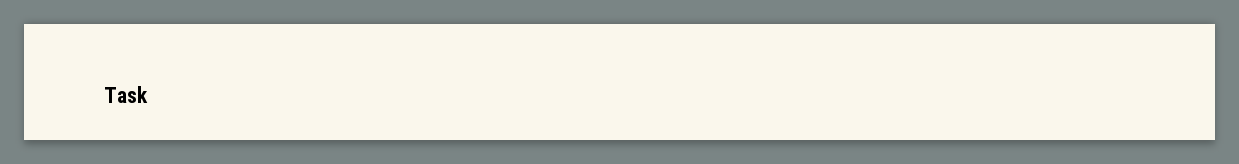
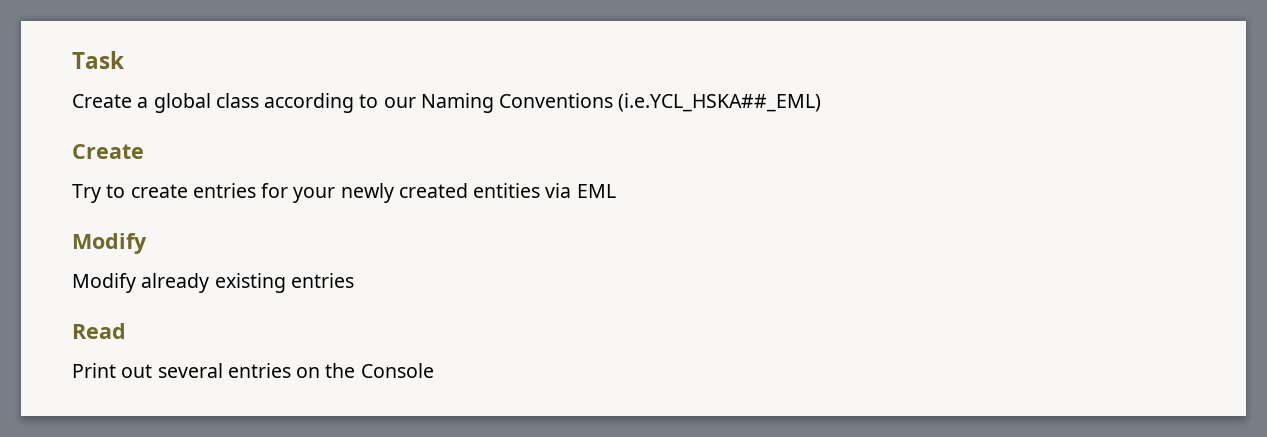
(148, 94) none -> [72,93,822,113] [72,144,144,159] [72,183,616,203] [72,233,147,254] [72,273,354,293] [72,323,126,339] [72,363,434,378] // Create a global class according to our Naming Conventions (i.e.YCL_HSKA##_EML) // Create // Try to create entries for your newly created entities via EML // Modify // Modify already existing entries // Read // Print out several entries on the Console

